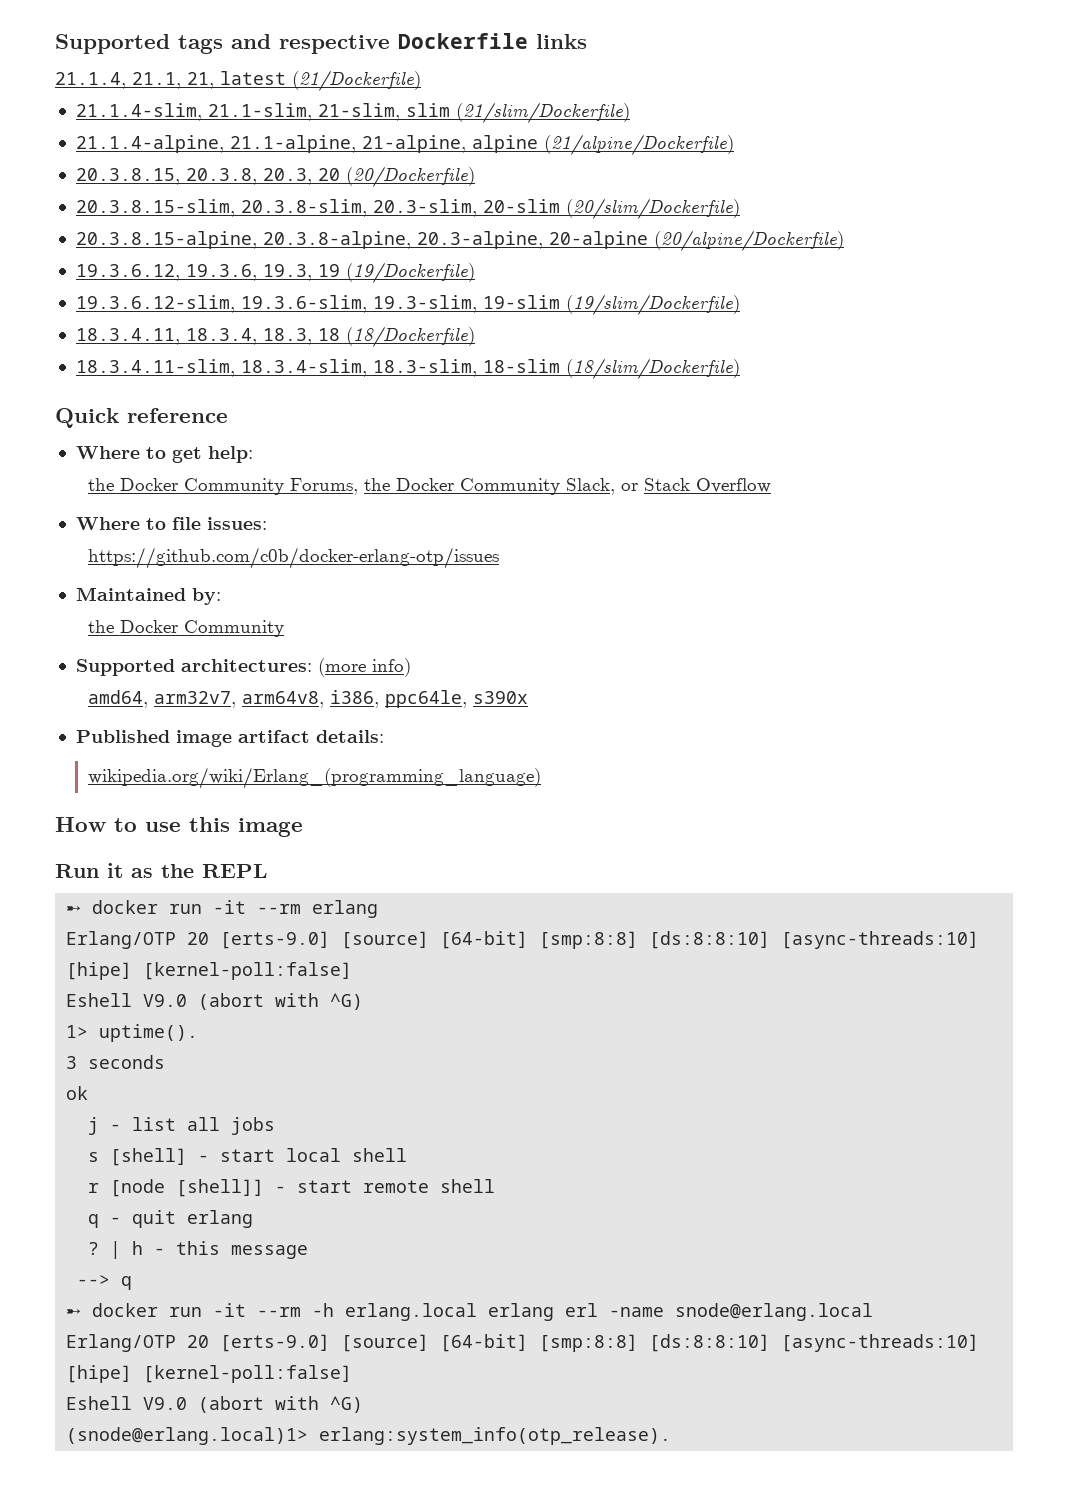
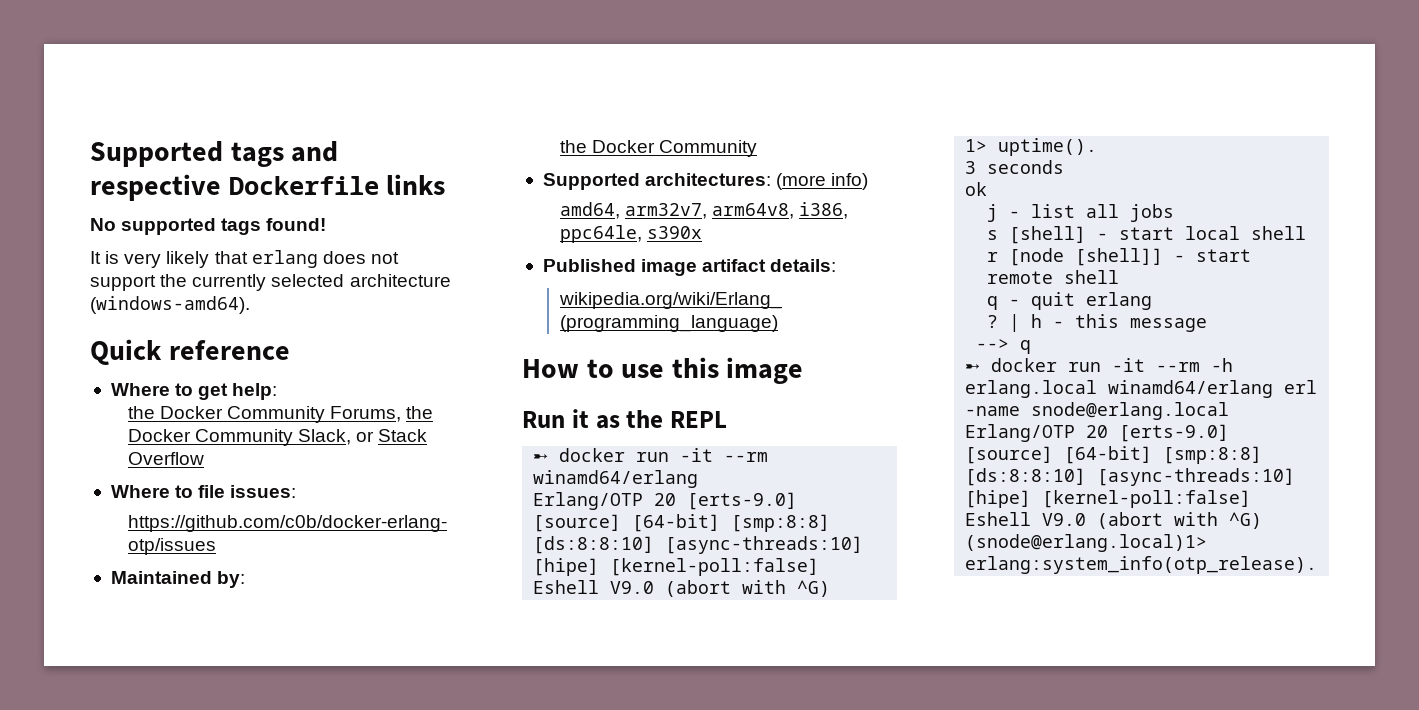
[55,70,421,91] [75,102,630,123] [75,134,734,155] [75,166,475,187] [75,198,740,219] [75,230,844,251] [75,262,475,283] [75,294,740,315] [75,326,475,347] [75,358,740,379] 21.1.4, 21.1, 21, latest (21/Dockerfile) // 21.1.4-slim, 21.1-slim, 21-slim, slim (21/slim/Dockerfile) // 21.1.4-alpine, 21.1-alpine, 21-alpine, alpine (21/alpine/Dockerfile) // 20.3.8.15, 20.3.8, 20.3, 20 (20/Dockerfile) // 20.3.8.15-slim, 20.3.8-slim, 20.3-slim, 20-slim (20/slim/Dockerfile) // 20.3.8.15-alpine, 20.3.8-alpine, 20.3-alpine, 20-alpine (20/alpine/Dockerfile) // 19.3.6.12, 19.3.6, 19.3, 19 (19/Dockerfile) // 19.3.6.12-slim, 19.3.6-slim, 19.3-slim, 19-slim (19/slim/Dockerfile) // 18.3.4.11, 18.3.4, 18.3, 18 (18/Dockerfile) // 18.3.4.11-slim, 18.3.4-slim, 18.3-slim, 18-slim (18/slim/Dockerfile) -> [90,218,327,235] [90,250,399,268] [90,274,451,291] [90,296,250,314] No supported tags found! // It is very likely that erlang does not support the currently selected architecture (windows-amd64).
[312,900,379,918] erlang -> [533,470,699,488] winamd64/erlang
[488,1303,555,1321] erlang -> [1108,380,1274,398] winamd64/erlang

